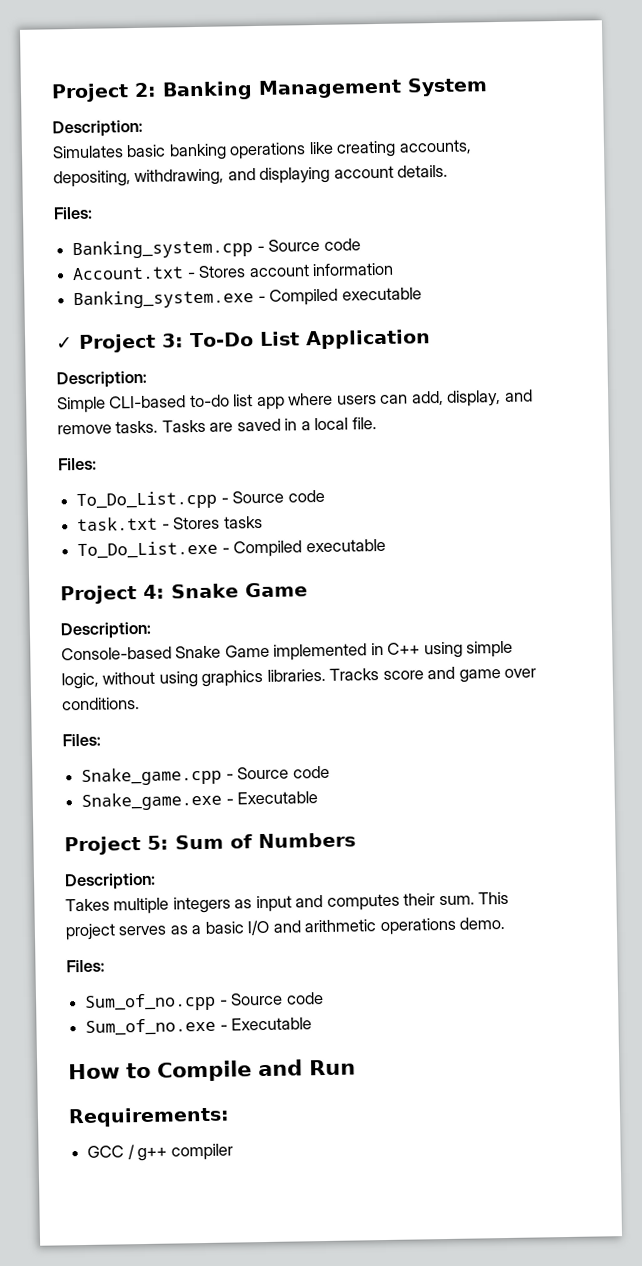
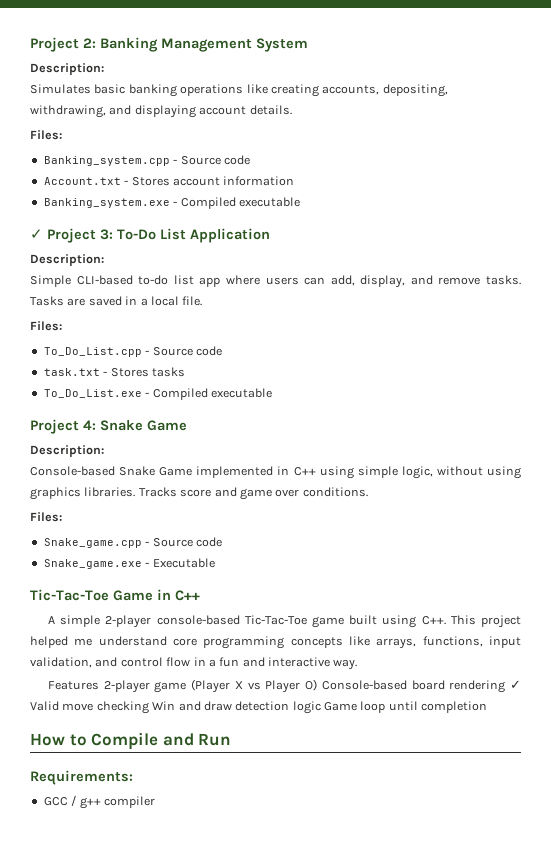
[64,832,356,856] [64,872,156,891] [65,891,510,915] [65,916,506,941] [66,959,105,973] [84,992,324,1012] [85,1017,313,1036] Project 5: Sum of Numbers // Description: // Takes multiple integers as input and computes their sum. This project serves as a basic I/O and arithmetic operations demo. // Files: // Sum_of_no.cpp - Source code // Sum_of_no.exe - Executable -> [30,589,200,601] [47,615,522,628] [30,636,521,649] [30,657,358,670] [47,679,521,693] [30,701,488,714] Tic-Tac-Toe Game in C++ // A simple 2-player console-based Tic-Tac-Toe game built using C++. This project helped me understand core programming concepts like arrays, functions, input validation, and control flow in a fun and interactive way. // Features 2-player game (Player X vs Player O) Console-based board rendering ✓ Valid move checking Win and draw detection logic Game loop until completion

